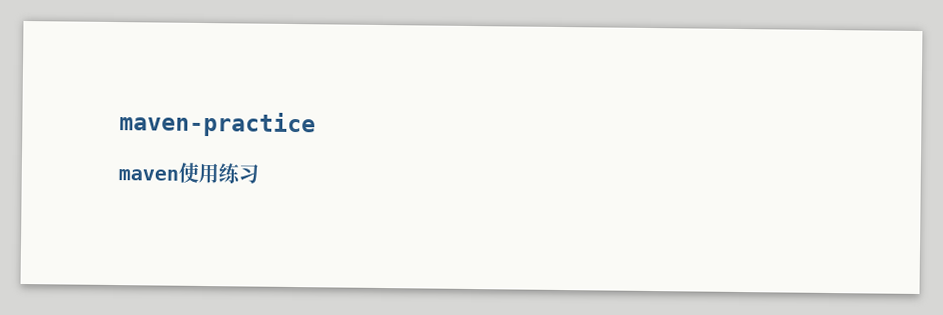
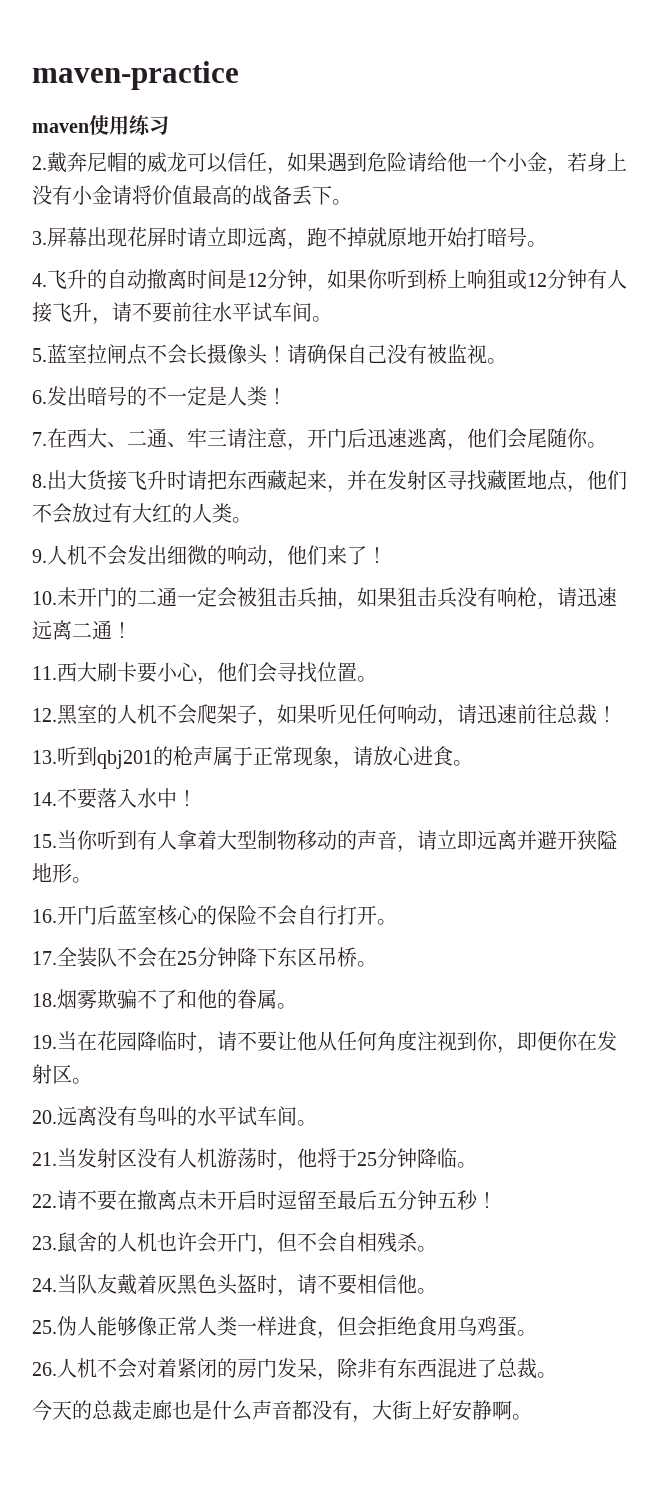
(259, 173) none -> [32,152,627,175] [32,185,352,206] [32,227,547,250] [32,269,627,292] [32,302,332,325] [32,344,507,365] [32,386,287,406] [32,428,607,451] [32,470,627,493] [32,503,252,524] [32,545,387,568] [32,587,617,610] [32,620,132,640] [32,662,377,685] [32,704,617,727] [32,746,473,769] [32,788,197,809] [32,830,617,853] [32,863,92,883] [32,905,397,926] [32,947,377,968] [32,989,297,1009] [32,1030,617,1054] [32,1064,92,1084] [32,1106,317,1126] [32,1148,477,1171] [32,1190,497,1211] [32,1232,437,1255] [32,1274,437,1297] [32,1316,537,1339] [32,1358,557,1381] [32,1400,532,1423] // 2.戴奔尼帽的威龙可以信任，如果遇到危险请给他一个小金，若身上没有小金请将价值最高的战备丢下。 // 3.屏幕出现花屏时请立即远离，跑不掉就原地开始打暗号。 // 4.飞升的自动撤离时间是12分钟，如果你听到桥上响狙或12分钟有人接飞升，请不要前往水平试车间。 // 5.蓝室拉闸点不会长摄像头！请确保自己没有被监视。 // 6.发出暗号的不一定是人类！ // 7.在西大、二通、牢三请注意，开门后迅速逃离，他们会尾随你。 // 8.出大货接飞升时请把东西藏起来，并在发射区寻找藏匿地点，他们不会放过有大红的人类。 // 9.人机不会发出细微的响动，他们来了！ // 10.未开门的二通一定会被狙击兵抽，如果狙击兵没有响枪，请迅速远离二通！ // 11.西大刷卡要小心，他们会寻找位置。 // 12.黑室的人机不会爬架子，如果听见任何响动，请迅速前往总裁！ // 13.听到qbj201的枪声属于正常现象，请放心进食。 // 14.不要落入水中！ // 15.当你听到有人拿着大型制物移动的声音，请立即远离并避开狭隘地形。 // 16.开门后蓝室核心的保险不会自行打开。 // 17.全装队不会在25分钟降下东区吊桥。 // 18.烟雾欺骗不了和他的眷属。 // 19.当在花园降临时，请不要让他从任何角度注视到你，即便你在发射区。 // 20.远离没有鸟叫的水平试车间。 // 21.当发射区没有人机游荡时，他将于25分钟降临。 // 22.请不要在撤离点未开启时逗留至最后五分钟五秒！ // 23.鼠舍的人机也许会开门，但不会自相残杀。 // 24.当队友戴着灰黑色头盔时，请不要相信他。 // 25.伪人能够像正常人类一样进食，但会拒绝食用乌鸡蛋。 // 26.人机不会对着紧闭的房门发呆，除非有东西混进了总裁。 // 今天的总裁走廊也是什么声音都没有，大街上好安静啊。

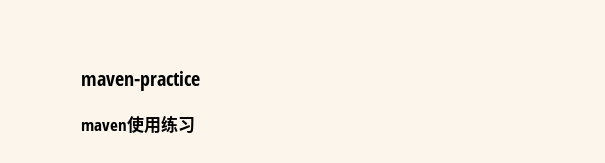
[32,152,627,175] [32,185,352,206] [32,227,547,250] [32,269,627,292] [32,302,332,325] [32,344,507,365] [32,386,287,406] [32,428,607,451] [32,470,627,493] [32,503,252,524] [32,545,387,568] [32,587,617,610] [32,620,132,640] [32,662,377,685] [32,704,617,727] [32,746,473,769] [32,788,197,809] [32,830,617,853] [32,863,92,883] [32,905,397,926] [32,947,377,968] [32,989,297,1009] [32,1030,617,1054] [32,1064,92,1084] [32,1106,317,1126] [32,1148,477,1171] [32,1190,497,1211] [32,1232,437,1255] [32,1274,437,1297] [32,1316,537,1339] [32,1358,557,1381] [32,1400,532,1423] // 2.戴奔尼帽的威龙可以信任，如果遇到危险请给他一个小金，若身上没有小金请将价值最高的战备丢下。 // 3.屏幕出现花屏时请立即远离，跑不掉就原地开始打暗号。 // 4.飞升的自动撤离时间是12分钟，如果你听到桥上响狙或12分钟有人接飞升，请不要前往水平试车间。 // 5.蓝室拉闸点不会长摄像头！请确保自己没有被监视。 // 6.发出暗号的不一定是人类！ // 7.在西大、二通、牢三请注意，开门后迅速逃离，他们会尾随你。 // 8.出大货接飞升时请把东西藏起来，并在发射区寻找藏匿地点，他们不会放过有大红的人类。 // 9.人机不会发出细微的响动，他们来了！ // 10.未开门的二通一定会被狙击兵抽，如果狙击兵没有响枪，请迅速远离二通！ // 11.西大刷卡要小心，他们会寻找位置。 // 12.黑室的人机不会爬架子，如果听见任何响动，请迅速前往总裁！ // 13.听到qbj201的枪声属于正常现象，请放心进食。 // 14.不要落入水中！ // 15.当你听到有人拿着大型制物移动的声音，请立即远离并避开狭隘地形。 // 16.开门后蓝室核心的保险不会自行打开。 // 17.全装队不会在25分钟降下东区吊桥。 // 18.烟雾欺骗不了和他的眷属。 // 19.当在花园降临时，请不要让他从任何角度注视到你，即便你在发射区。 // 20.远离没有鸟叫的水平试车间。 // 21.当发射区没有人机游荡时，他将于25分钟降临。 // 22.请不要在撤离点未开启时逗留至最后五分钟五秒！ // 23.鼠舍的人机也许会开门，但不会自相残杀。 // 24.当队友戴着灰黑色头盔时，请不要相信他。 // 25.伪人能够像正常人类一样进食，但会拒绝食用乌鸡蛋。 // 26.人机不会对着紧闭的房门发呆，除非有东西混进了总裁。 // 今天的总裁走廊也是什么声音都没有，大街上好安静啊。 -> (195, 125) none

